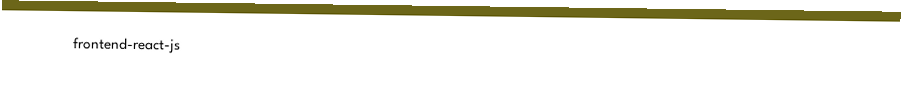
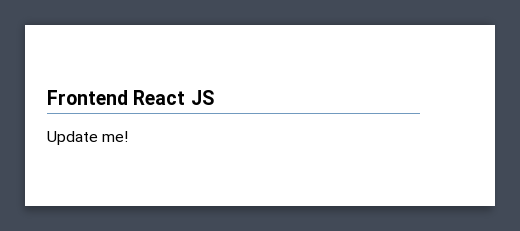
[73,37,181,54] frontend-react-js -> [47,90,214,105] [47,131,129,145] Frontend React JS // Update me!

